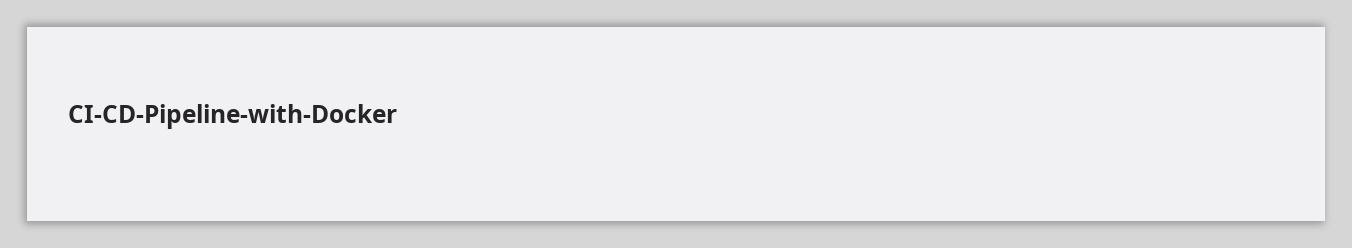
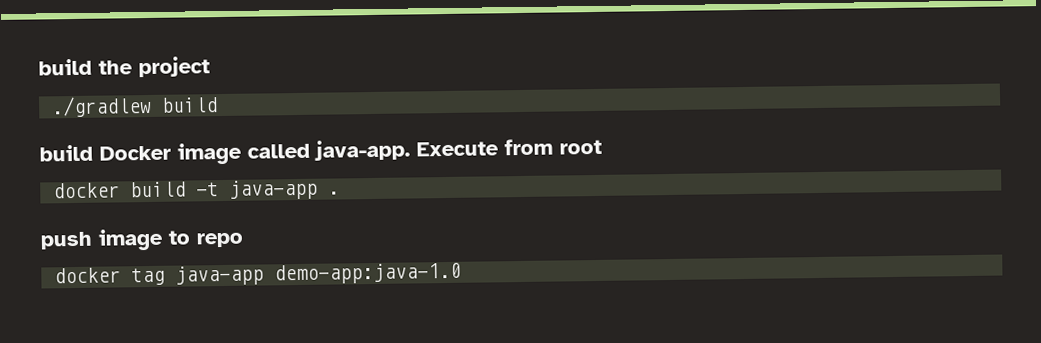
[68,104,397,129] CI-CD-Pipeline-with-Docker -> [38,56,210,78] [50,95,218,118] [39,138,602,165] [52,179,340,200] [40,228,243,251] [53,262,462,286] build the project // ./gradlew build // build Docker image called java-app. Execute from root // docker build -t java-app . // push image to repo // docker tag java-app demo-app:java-1.0

